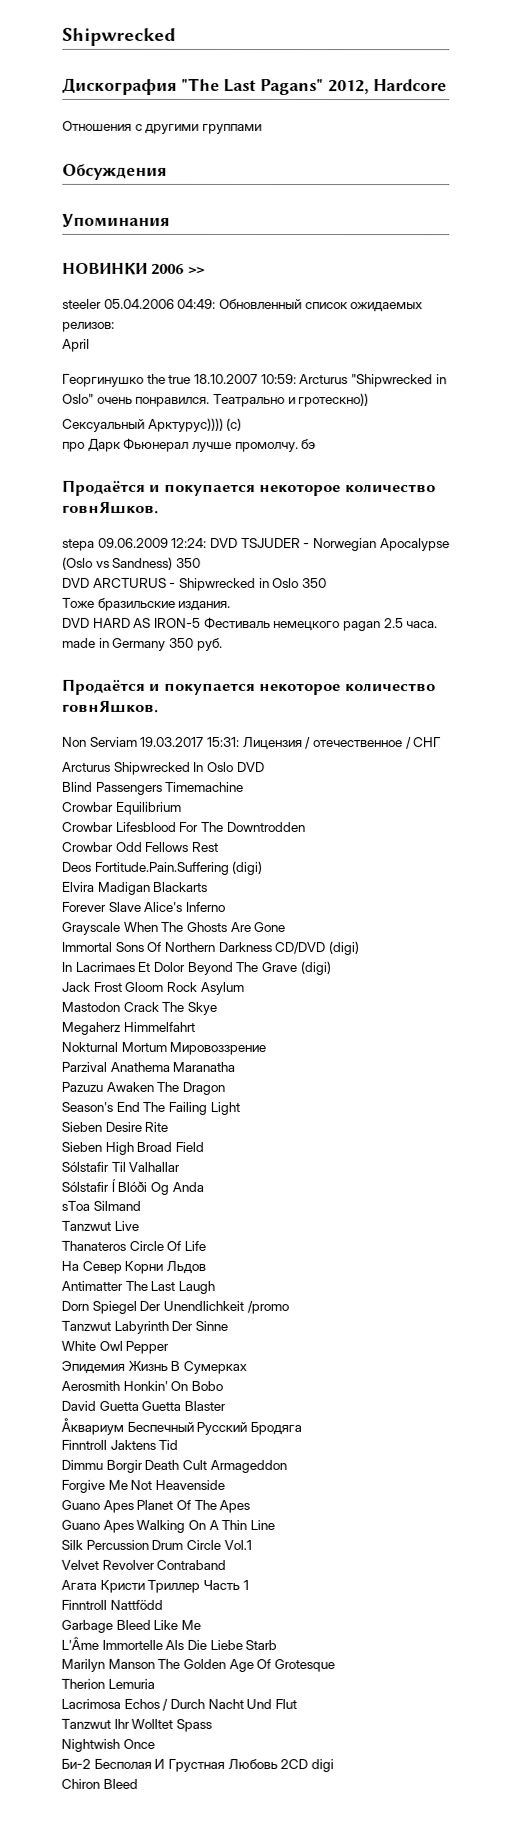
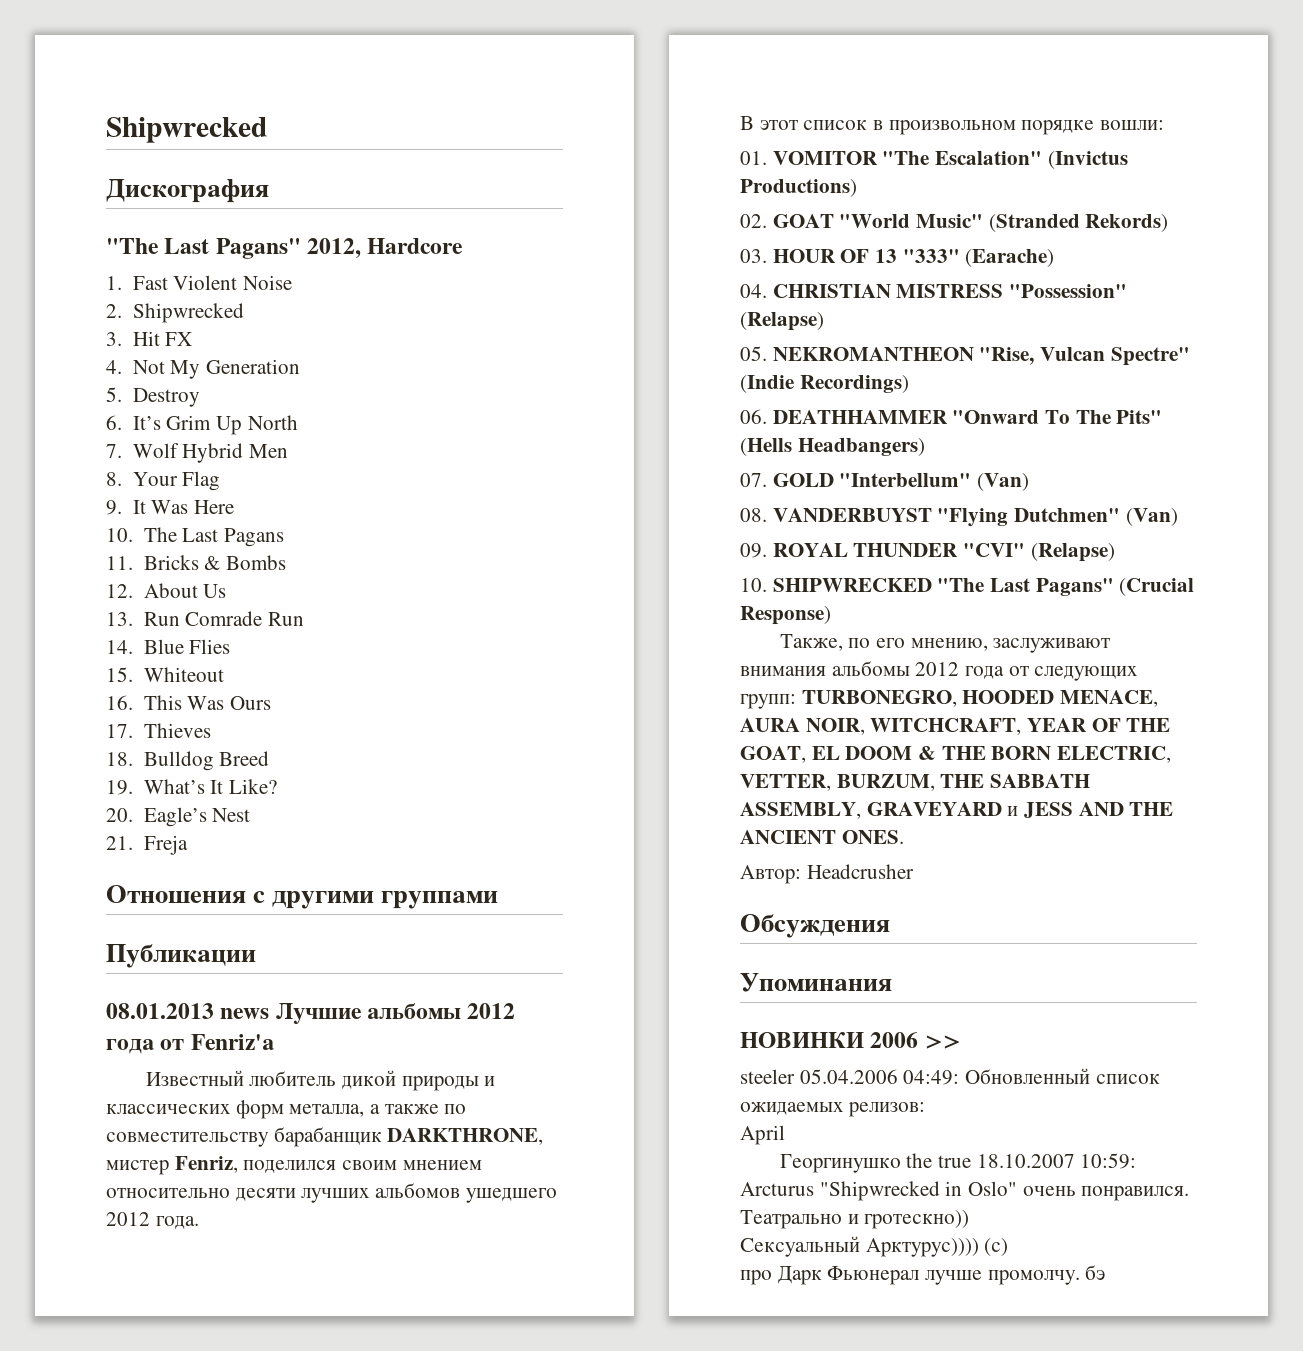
(177, 86) none -> (269, 191) //
[62,120,262,135] Отношения с другими группами -> [106,275,292,290] [106,303,244,323] [106,331,193,346] [106,359,300,379] [106,387,200,407] [106,415,298,435] [106,443,288,463] [106,471,221,491] [106,500,234,515] [106,527,284,547] [106,555,286,570] [106,583,227,598] [106,611,304,626] [106,639,231,654] [106,667,224,682] [106,695,271,710] [106,723,211,738] [106,751,270,771] [106,779,277,795] [106,807,251,827] [106,835,188,855] [106,885,499,909] [106,944,256,968] [106,1003,516,1024] [106,1034,274,1054] [145,1070,496,1091] [106,1100,467,1119] [106,1127,544,1147] [106,1156,482,1175] [106,1183,557,1203] [106,1212,199,1229] [740,116,1165,135] [740,151,1128,169] [740,179,857,197] [740,214,1169,232] [740,249,1055,267] [740,284,1128,298] [740,312,824,331] [740,346,1190,366] [740,375,909,393] [740,409,1163,424] [740,438,925,456] [740,473,1030,491] [740,508,1178,527] [740,543,1115,562] [740,578,1195,596] [740,606,831,625] [779,634,1111,653] [740,661,1138,681] [740,690,1159,709] [740,718,1171,735] [740,746,1172,763] [740,774,1091,791] [740,802,1174,819] [740,830,904,844] [740,864,914,884] 1. Fast Violent Noise // 2. Shipwrecked // 3. Hit FX // 4. Not My Generation // 5. Destroy // 6. It’s Grim Up North // 7. Wolf Hybrid Men // 8. Your Flag // 9. It Was Here // 10. The Last Pagans // 11. Bricks & Bombs // 12. About Us // 13. Run Comrade Run // 14. Blue Flies // 15. Whiteout // 16. This Was Ours // 17. Thieves // 18. Bulldog Breed // 19. What’s It Like? // 20. Eagle’s Nest // 21. Freja // Отношения с другими группами // Публикации // 08.01.2013 news Лучшие альбомы 2012 года от Fenriz'а // Известный любитель дикой природы и классических форм металла, а также по совместительству барабанщик DARKTHRONE, мистер Fenriz, поделился своим мнением относительно десяти лучших альбомов ушедшего 2012 года. // В этот список в произвольном порядке вошли: // 01. VOMITOR "The Escalation" (Invictus Productions) // 02. GOAT "World Music" (Stranded Rekords) // 03. HOUR OF 13 "333" (Earache) // 04. CHRISTIAN MISTRESS "Possession" (Relapse) // 05. NEKROMANTHEON "Rise, Vulcan Spectre" (Indie Recordings) // 06. DEATHHAMMER "Onward To The Pits" (Hells Headbangers) // 07. GOLD "Interbellum" (Van) // 08. VANDERBUYST "Flying Dutchmen" (Van) // 09. ROYAL THUNDER "CVI" (Relapse) // 10. SHIPWRECKED "The Last Pagans" (Crucial Response) // Также, по его мнению, заслуживают внимания альбомы 2012 года от следующих групп: TURBONEGRO, HOODED MENACE, AURA NOIR, WITCHCRAFT, YEAR OF THE GOAT, EL DOOM & THE BORN ELECTRIC, VETTER, BURZUM, THE SABBATH ASSEMBLY, GRAVEYARD и JESS AND THE ANCIENT ONES. // Автор: Headcrusher
[62,479,436,497] [62,501,159,514] [62,537,450,552] [62,556,201,570] [62,577,327,591] [62,597,232,611] [62,616,439,632] [62,637,223,651] [62,678,436,696] [62,700,159,713] [62,736,442,751] [62,761,265,775] [62,781,245,795] [62,801,182,815] [62,821,306,833] [62,841,219,852] [62,860,264,876] [62,881,209,895] [62,901,226,912] [61,921,286,935] [61,941,359,956] [61,961,331,976] [61,981,244,995] [61,1001,217,1015] [61,1021,195,1035] [61,1041,267,1056] [61,1061,236,1072] [61,1081,225,1095] [61,1101,240,1115] [61,1121,169,1132] [61,1141,204,1155] [61,1161,181,1172] [61,1178,204,1195] [61,1200,141,1211] [61,1220,139,1231] [61,1240,206,1251] [61,1260,206,1274] [61,1280,215,1294] [61,1300,289,1315] [61,1320,228,1334] [61,1340,170,1354] [61,1360,247,1374] [61,1380,223,1391] [61,1400,226,1411] [61,1417,302,1436] [61,1439,179,1450] [61,1459,287,1474] [61,1479,225,1493] [61,1499,251,1513] [61,1519,275,1533] [61,1539,252,1550] [61,1559,227,1570] [61,1579,249,1593] [61,1599,163,1610] [61,1619,201,1633] [61,1636,278,1651] [61,1658,335,1673] [61,1678,155,1689] [61,1698,297,1711] [61,1718,212,1732] [61,1738,155,1752] [61,1758,334,1773] [61,1778,138,1789] // Продаётся и покупается некоторое количество говнЯшков. // stepa 09.06.2009 12:24: DVD TSJUDER - Norwegian Apocalypse (Oslo vs Sandness) 350 // DVD ARCTURUS - Shipwrecked in Oslo 350 // Тоже бразильские издания. // DVD HARD AS IRON-5 Фестиваль немецкого pagan 2.5 часа. made in Germany 350 руб. // Продаётся и покупается некоторое количество говнЯшков. // Non Serviam 19.03.2017 15:31: Лицензия / отечественное / СНГ // Arcturus Shipwrecked In Oslo DVD // Blind Passengers Timemachine // Crowbar Equilibrium // Crowbar Lifesblood For The Downtrodden // Crowbar Odd Fellows Rest // Deos Fortitude.Pain.Suffering (digi) // Elvira Madigan Blackarts // Forever Slave Alice's Inferno // Grayscale When The Ghosts Are Gone // Immortal Sons Of Northern Darkness CD/DVD (digi) // In Lacrimaes Et Dolor Beyond The Grave (digi) // Jack Frost Gloom Rock Asylum // Mastodon Crack The Skye // Megaherz Himmelfahrt // Nokturnal Mortum Мировоззрение // Parzival Anathema Maranatha // Pazuzu Awaken The Dragon // Season's End The Failing Light // Sieben Desire Rite // Sieben High Broad Field // Sólstafir Til Valhallar // Sólstafir Í Blóði Og Anda // sToa Silmand // Tanzwut Live // Thanateros Circle Of Life // На Север Корни Льдов // Antimatter The Last Laugh // Dorn Spiegel Der Unendlichkeit /promo // Tanzwut Labyrinth Der Sinne // White Owl Pepper // Эпидемия Жизнь В Сумерках // Aerosmith Honkin' On Bobo // David Guetta Guetta Blaster // Åквариум Беспечный Русский Бродяга // Finntroll Jaktens Tid // Dimmu Borgir Death Cult Armageddon // Forgive Me Not Heavenside // Guano Apes Planet Of The Apes // Guano Apes Walking On A Thin Line // Silk Percussion Drum Circle Vol.1 // Velvet Revolver Contraband // Агата Кристи Триллер Часть 1 // Finntroll Nattfödd // Garbage Bleed Like Me // L'Âme Immortelle Als Die Liebe Starb // Marilyn Manson The Golden Age Of Grotesque // Therion Lemuria // Lacrimosa Echos / Durch Nacht Und Flut // Tanzwut Ihr Wolltet Spass // Nightwish Once // Би-2 Бесполая И Грустная Любовь 2CD digi // Chiron Bleed -> (1106, 1272) none

